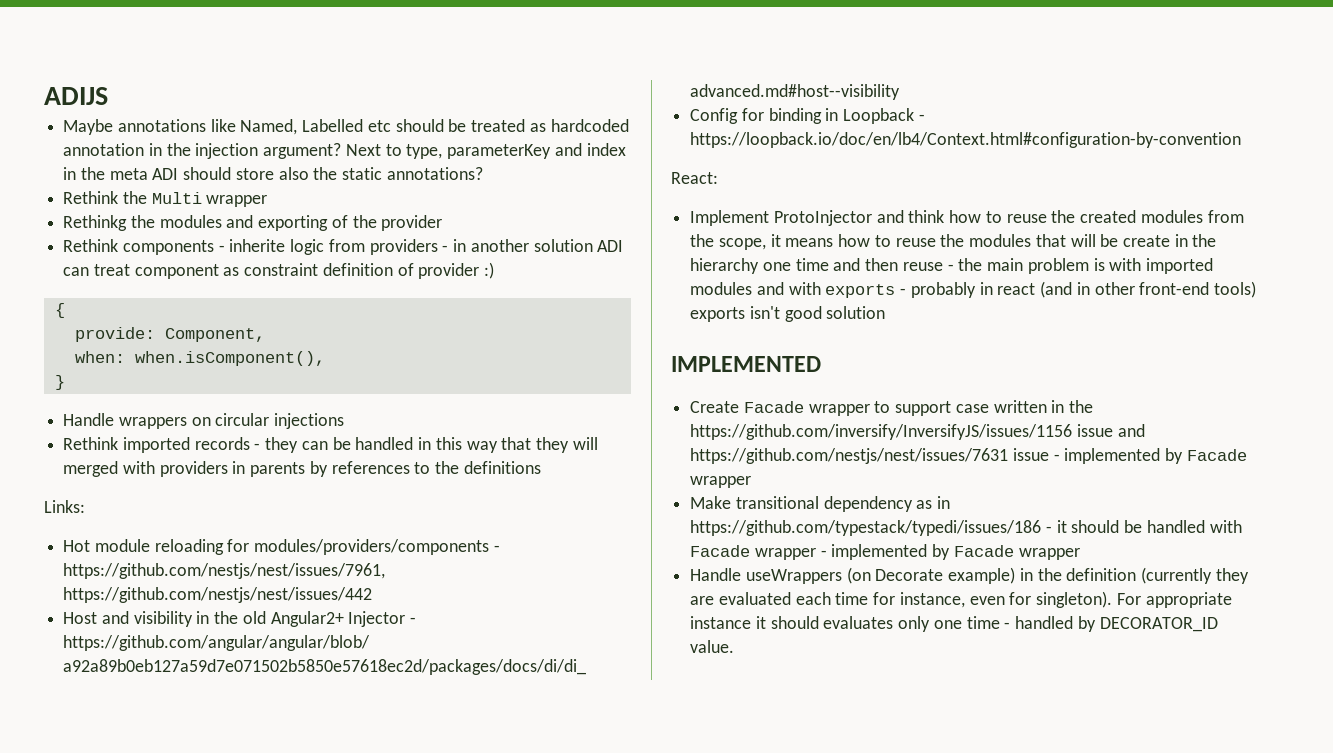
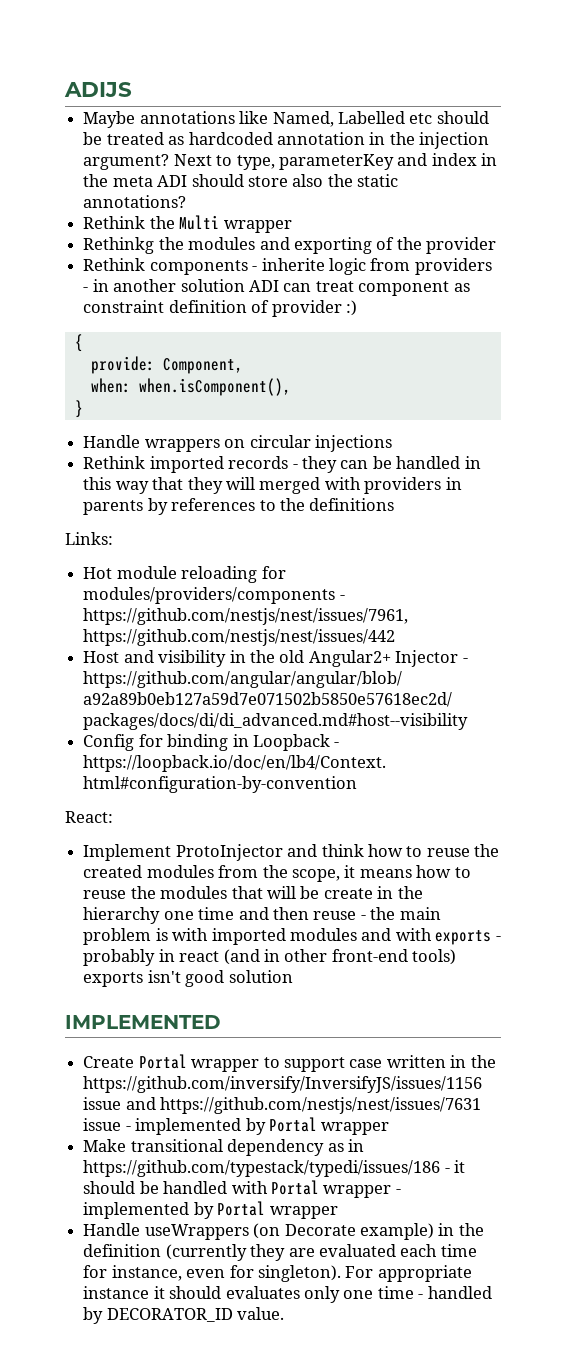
[743,401,804,413] Facade -> [138,1054,187,1069] Portal
[1186,449,1247,461] Facade -> [268,1117,317,1132] Portal
[690,545,751,557] Facade -> [270,1180,319,1195] Portal
[953,545,1014,557] Facade -> [217,1201,266,1216] Portal

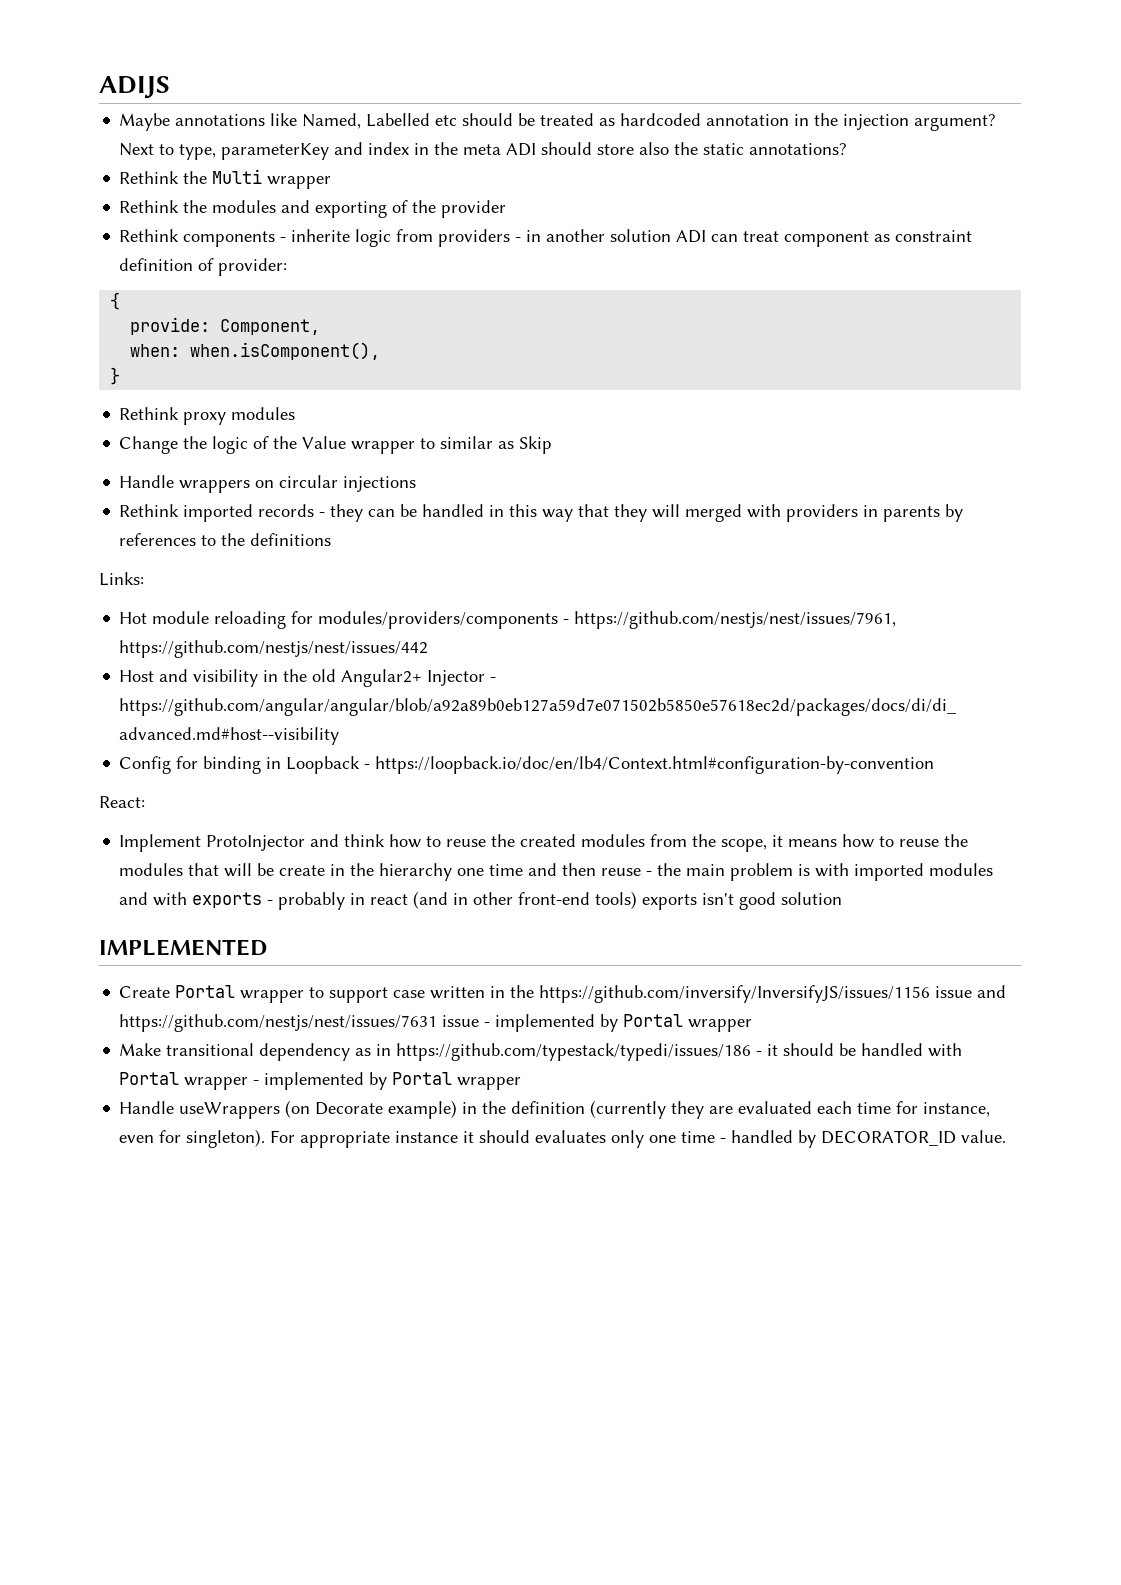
[83,237,155,254] Rethinkg -> [119,200,180,213] Rethink
[271,300,357,317] provider :) -> [218,258,288,276] provider:
(83, 409) none -> [119,407,296,425] [119,436,553,454] // Rethink proxy modules // Change the logic of the Value wrapper to similar as Skip

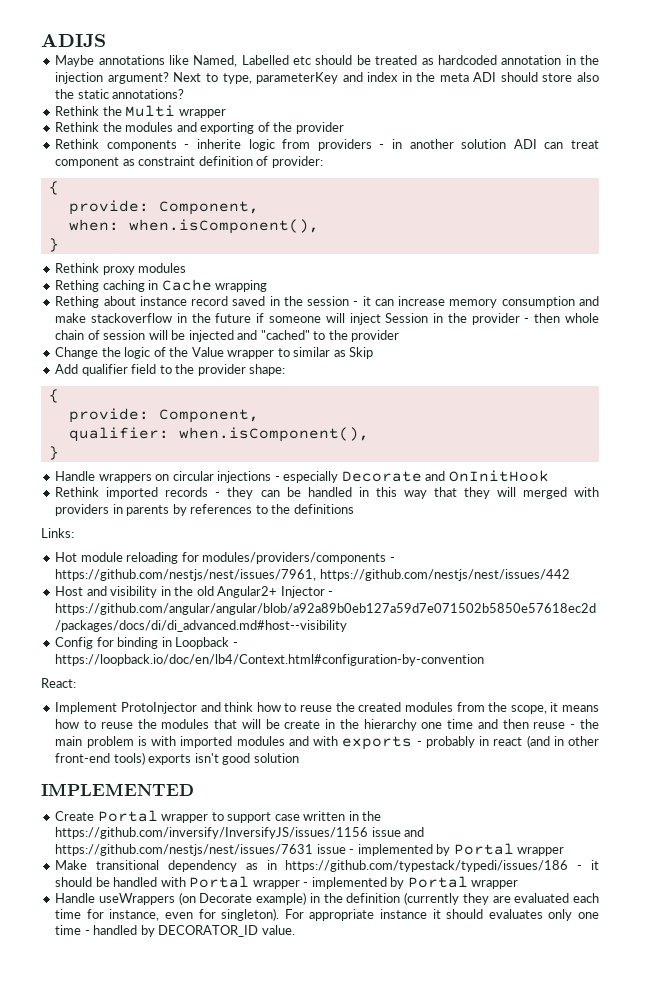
(296, 413) none -> [55,279,268,292] [55,296,600,308] [55,313,600,325] [55,330,400,342] // Rething caching in Cache wrapping // Rething about instance record saved in the session - it can increase memory consumption and make stackoverflow in the future if someone will inject Session in the provider - then whole chain of session will be injected and "cached" to the provider
(553, 445) none -> [55,364,286,376] [48,389,59,403] [68,408,259,423] [68,427,369,442] [48,446,59,460] // Add qualifier field to the provider shape: // { // provide: Component, // qualifier: when.isComponent(), // }
(417, 484) none -> [274,470,549,483] - especially Decorate and OnInitHook

